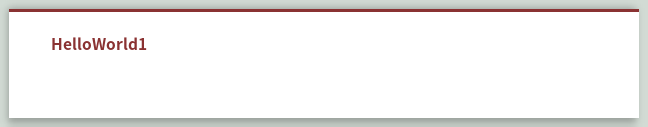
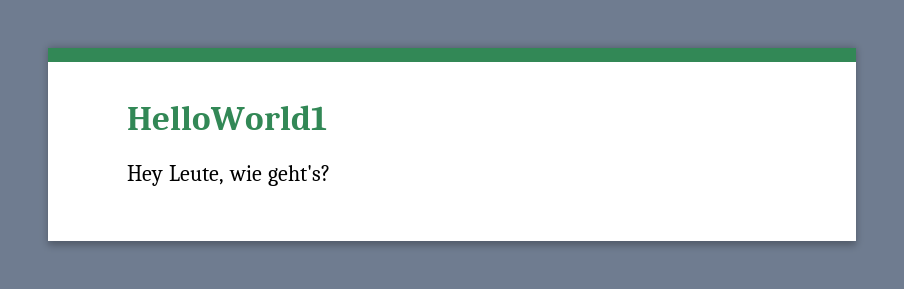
(147, 43) none -> [127,165,330,186] // Hey Leute, wie geht's?

